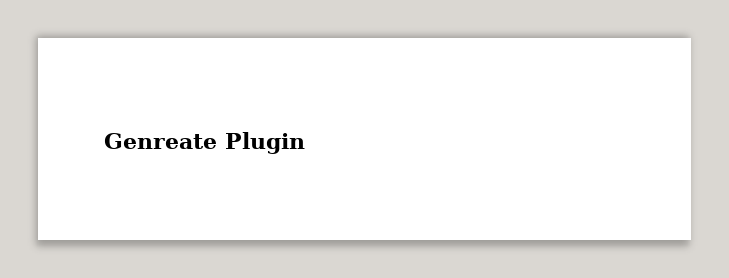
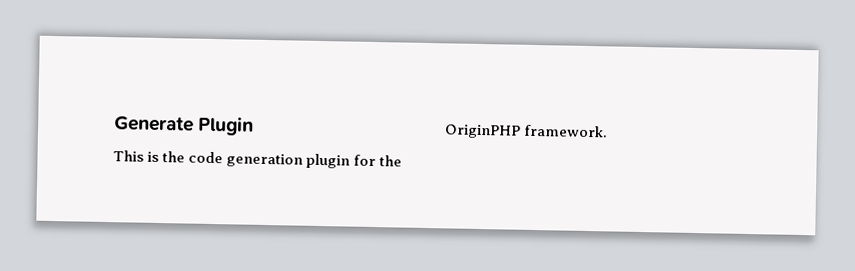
[104,133,217,149] Genreate -> [114,116,194,132] Generate
(305, 143) none -> [113,150,403,169] [444,124,609,139] // This is the code generation plugin for the OriginPHP framework.

